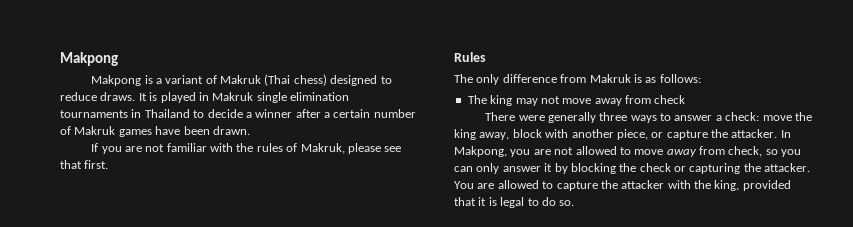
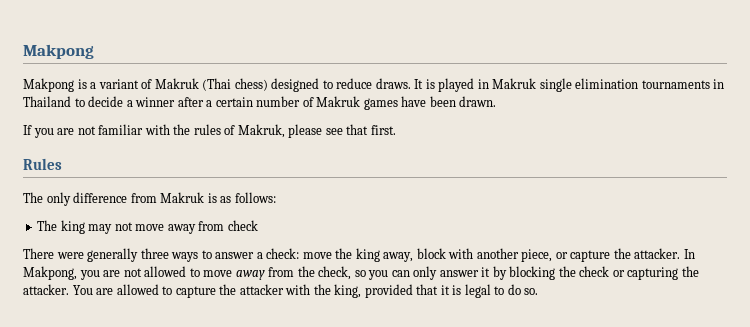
(725, 150) none -> [297,266,315,277] the

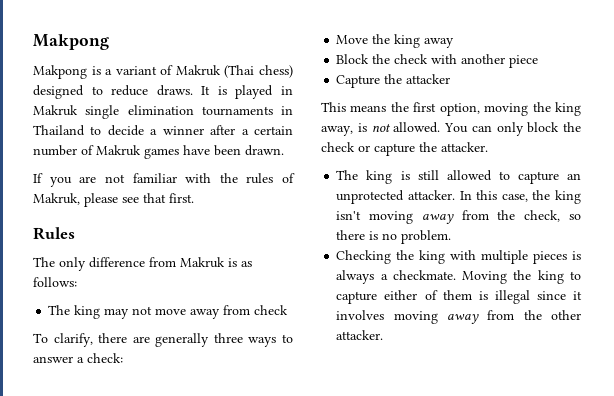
[23,248,84,259] There were -> [33,333,150,347] To clarify, there are
[302,248,695,262] [23,266,233,280] move the king away, block with another piece, or capture the attacker. In Makpong, you are not allowed to move -> [336,34,455,48] [336,54,539,68] [336,74,451,88] [321,102,581,116] [321,122,581,136] [321,142,488,156] [336,170,581,184] [336,190,581,204] [336,211,414,224] // Move the king away // Block the check with another piece // Capture the attacker // This means the first option, moving the king away, is not allowed. You can only block the check or capture the attacker. // The king is still allowed to capture an unprotected attacker. In this case, the king isn't moving
[368,266,699,280] [23,284,539,298] you can only answer it by blocking the check or capturing the attacker. You are allowed to capture the attacker with the king, provided that it is legal to do so. -> [336,230,452,244] [336,250,581,264] [336,270,581,284] [336,290,582,304] [336,310,581,324] [336,330,384,340] there is no problem. // Checking the king with multiple pieces is always a checkmate. Moving the king to capture either of them is illegal since it involves moving away from the other attacker.

